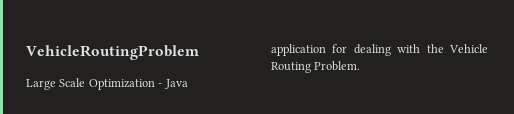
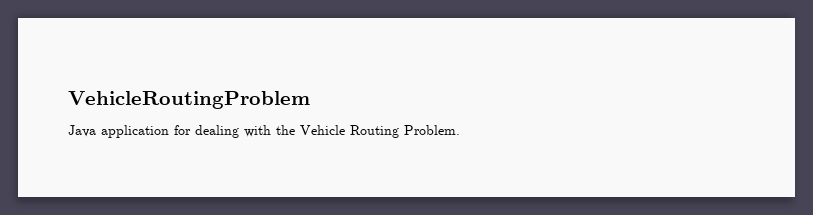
[26,78,163,90] Large Scale Optimization - -> (310, 100) none

